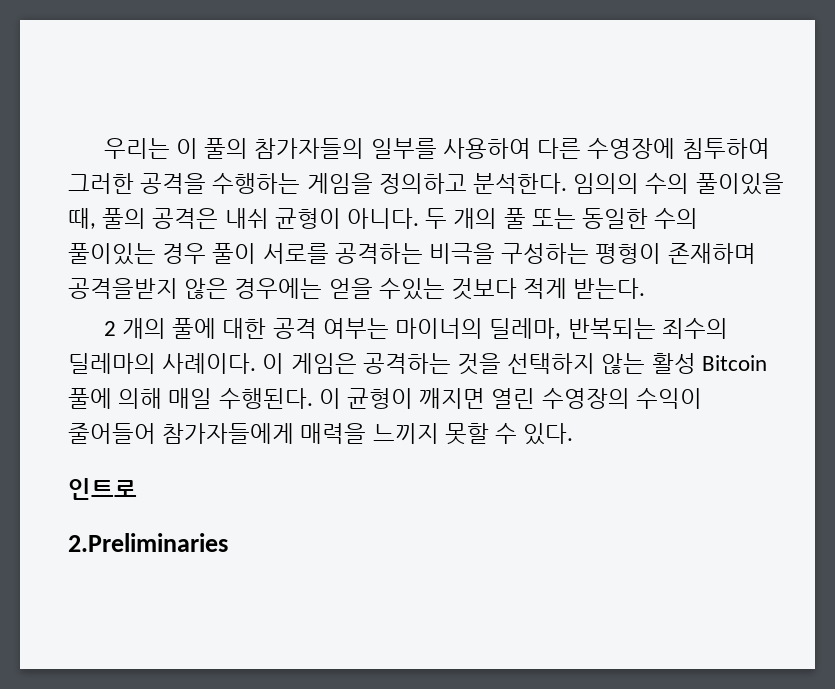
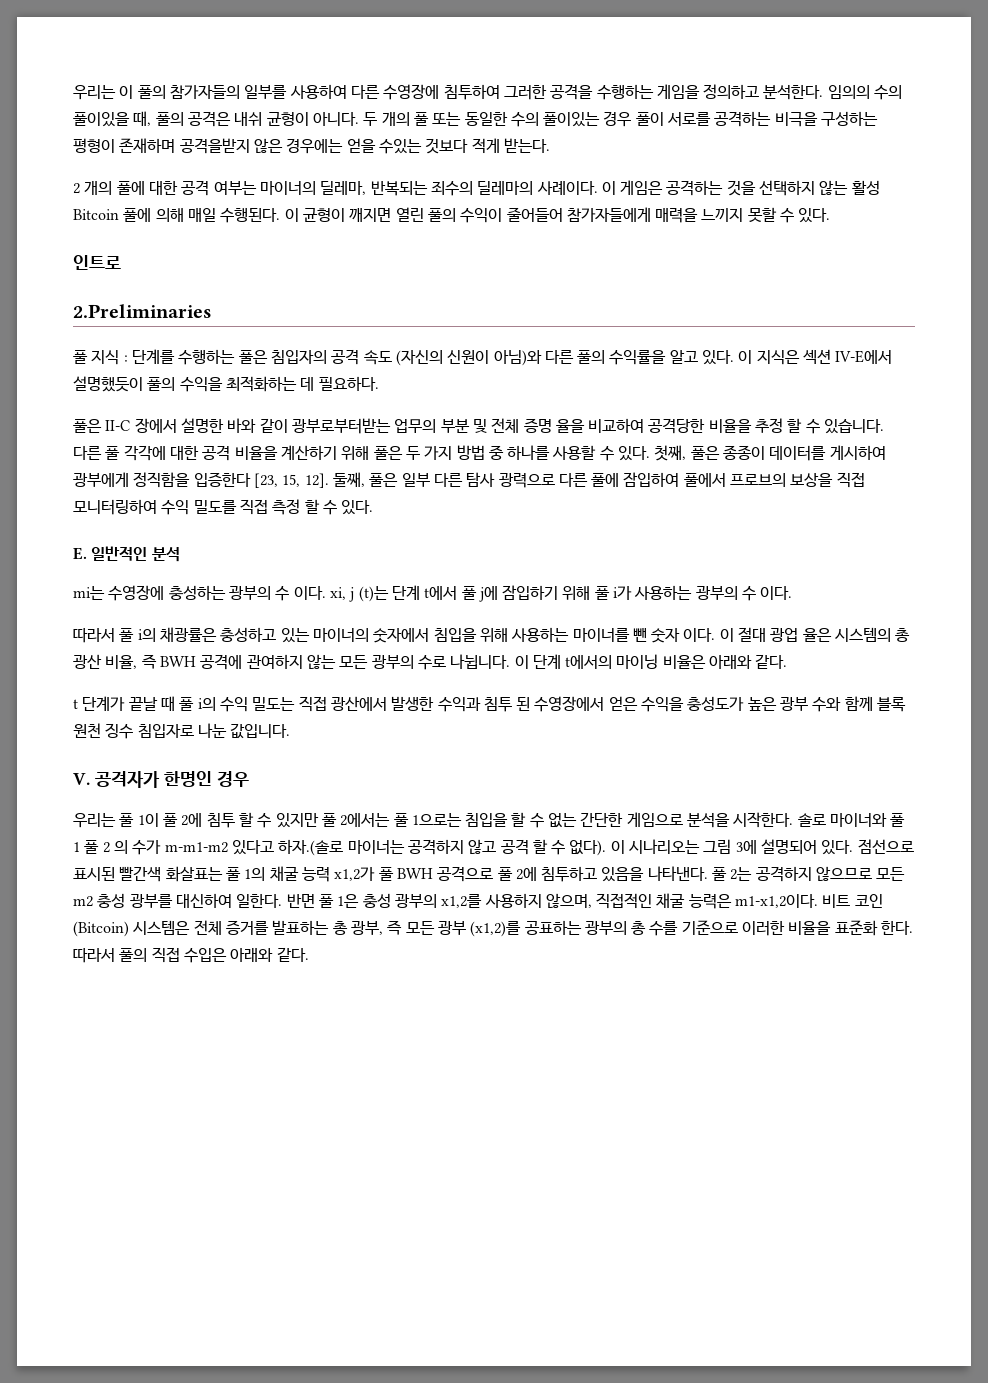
[541,388,630,409] 수영장의 -> [427,208,456,222] 풀의
(228, 542) none -> [73,349,893,366] [73,376,379,392] [73,418,885,434] [73,445,886,461] [73,472,865,488] [73,499,374,515] [73,546,180,562] [73,585,793,602] [73,627,911,643] [73,654,788,670] [73,696,907,712] [73,723,291,739] [73,771,249,788] [73,812,906,828] [73,839,914,856] [73,866,906,882] [73,893,883,909] [73,920,914,937] [73,947,309,963] // 풀 지식 : 단계를 수행하는 풀은 침입자의 공격 속도 (자신의 신원이 아님)와 다른 풀의 수익률을 알고 있다. 이 지식은 섹션 IV-E에서 설명했듯이 풀의 수익을 최적화하는 데 필요하다. // 풀은 II-C 장에서 설명한 바와 같이 광부로부터받는 업무의 부분 및 전체 증명 율을 비교하여 공격당한 비율을 추정 할 수 있습니다. 다른 풀 각각에 대한 공격 비율을 계산하기 위해 풀은 두 가지 방법 중 하나를 사용할 수 있다. 첫째, 풀은 종종이 데이터를 게시하여 광부에게 정직함을 입증한다 [23, 15, 12]. 둘째, 풀은 일부 다른 탐사 광력으로 다른 풀에 잠입하여 풀에서 프로브의 보상을 직접 모니터링하여 수익 밀도를 직접 측정 할 수 있다. // E. 일반적인 분석 // mi는 수영장에 충성하는 광부의 수 이다. xi, j (t)는 단계 t에서 풀 j에 잠입하기 위해 풀 i가 사용하는 광부의 수 이다. // 따라서 풀 i의 채광률은 충성하고 있는 마이너의 숫자에서 침입을 위해 사용하는 마이너를 뺀 숫자 이다. 이 절대 광업 율은 시스템의 총 광산 비율, 즉 BWH 공격에 관여하지 않는 모든 광부의 수로 나뉩니다. 이 단계 t에서의 마이닝 비율은 아래와 같다. // t 단계가 끝날 때 풀 i의 수익 밀도는 직접 광산에서 발생한 수익과 침투 된 수영장에서 얻은 수익을 충성도가 높은 광부 수와 함께 블록 원천 징수 침입자로 나눈 값입니다. // V. 공격자가 한명인 경우 // 우리는 풀 1이 풀 2에 침투 할 수 있지만 풀 2에서는 풀 1으로는 침입을 할 수 없는 간단한 게임으로 분석을 시작한다. 솔로 마이너와 풀 1 풀 2 의 수가 m-m1-m2 있다고 하자.(솔로 마이너는 공격하지 않고 공격 할 수 없다). 이 시나리오는 그림 3에 설명되어 있다. 점선으로 표시된 빨간색 화살표는 풀 1의 채굴 능력 x1,2가 풀 BWH 공격으로 풀 2에 침투하고 있음을 나타낸다. 풀 2는 공격하지 않으므로 모든 m2 충성 광부를 대신하여 일한다. 반면 풀 1은 충성 광부의 x1,2를 사용하지 않으며, 직접적인 채굴 능력은 m1-x1,2이다. 비트 코인 (Bitcoin) 시스템은 전체 증거를 발표하는 총 광부, 즉 모든 광부 (x1,2)를 공표하는 광부의 총 수를 기준으로 이러한 비율을 표준화 한다. 따라서 풀의 직접 수입은 아래와 같다.

